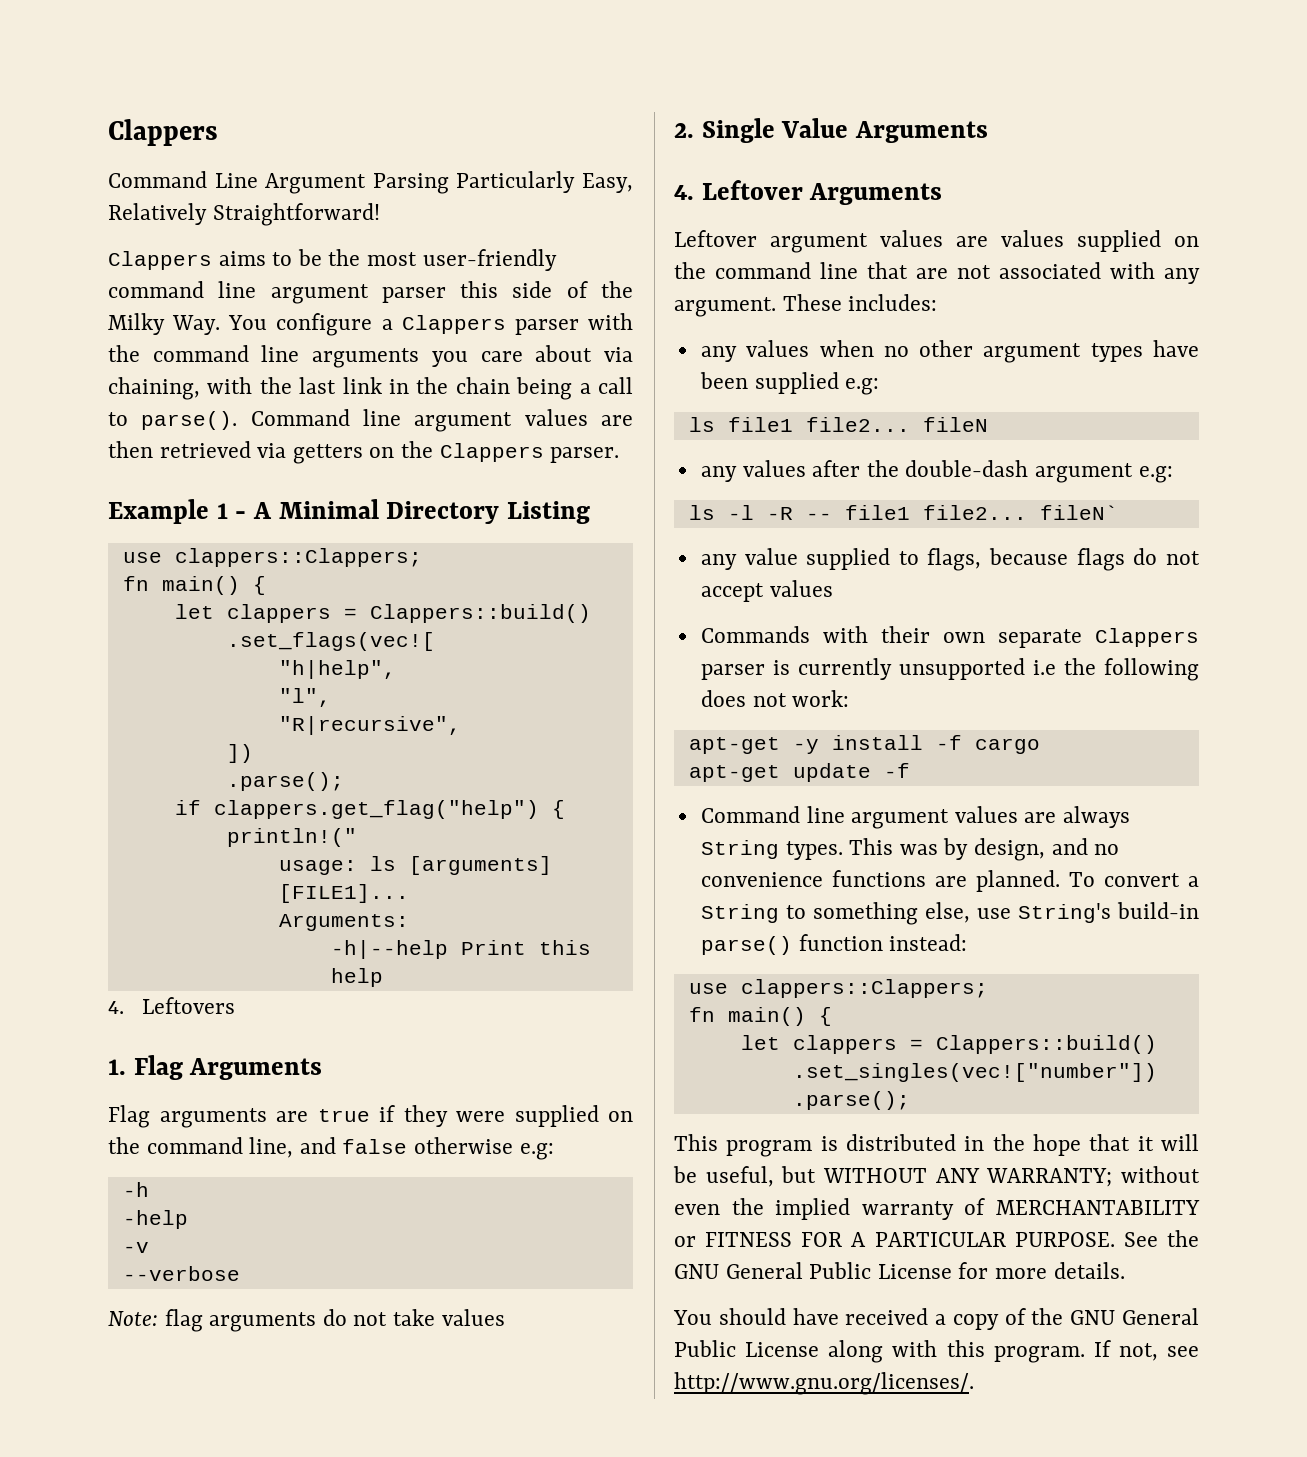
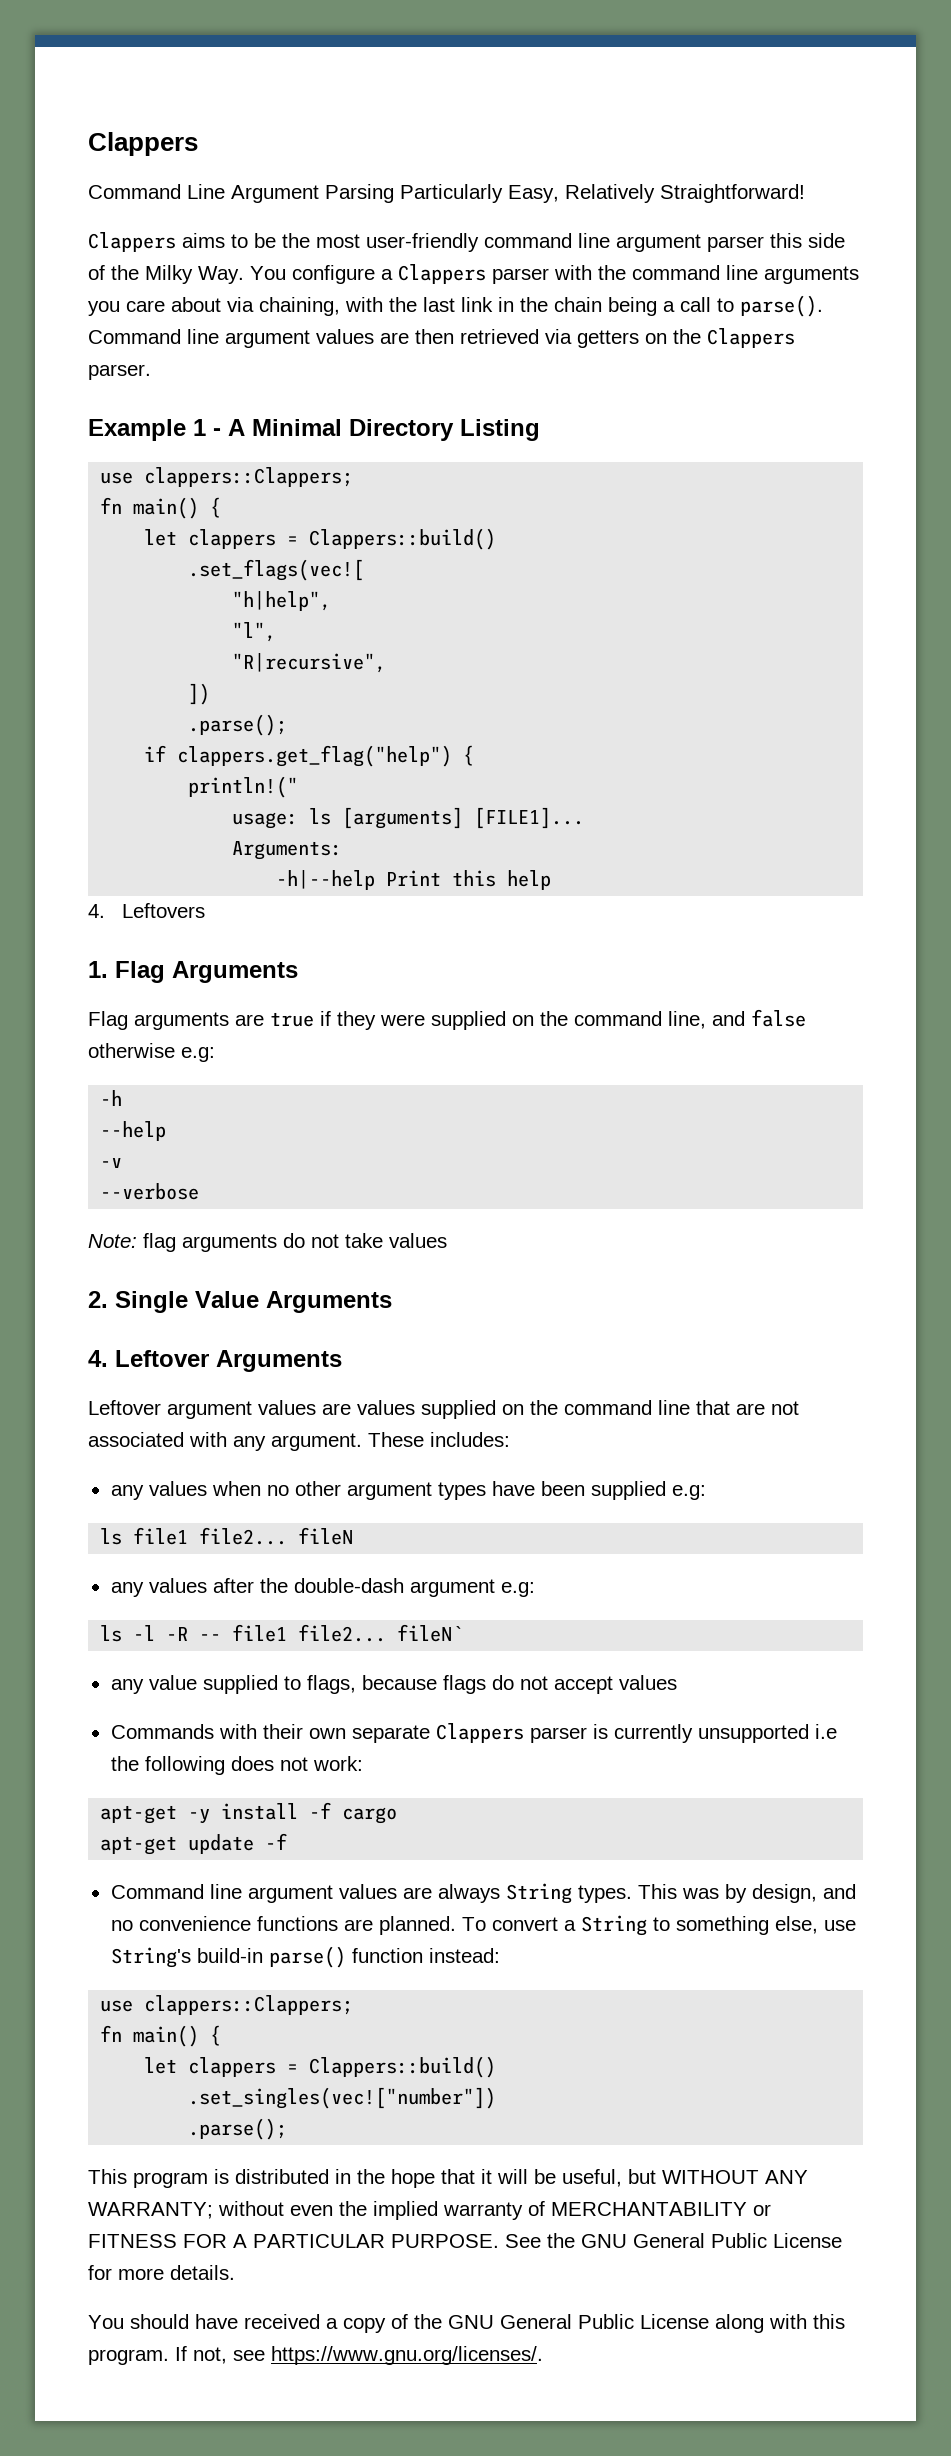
[122,1210,188,1229] -help -> [100,1121,167,1141] --help
[674,1372,974,1395] http://www.gnu.org/licenses/. -> [271,2346,543,2365] https://www.gnu.org/licenses/.

